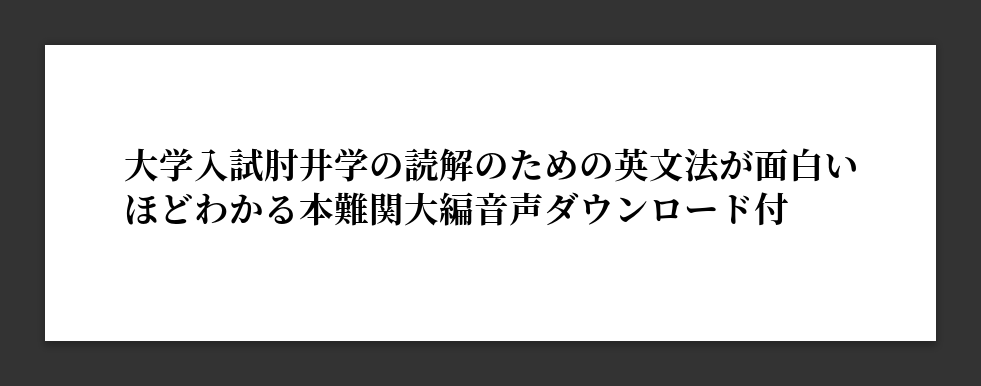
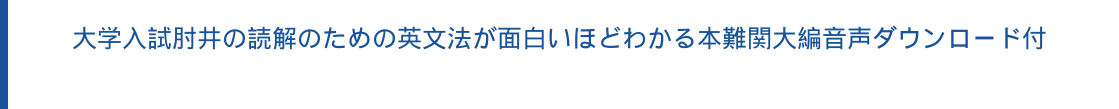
[334,148,369,182] 学 -> (222, 38) none

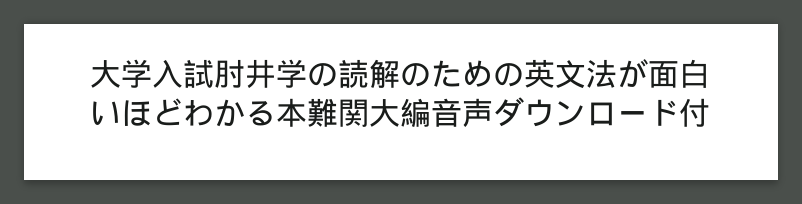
(222, 38) none -> [276,59,307,88] 学

